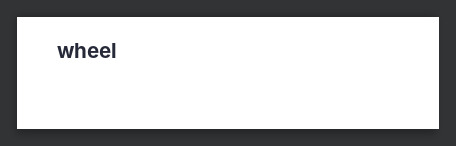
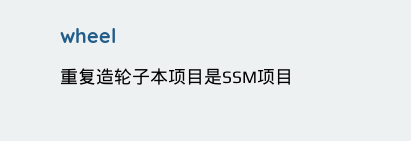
(117, 50) none -> [60,68,293,85] // 重复造轮子本项目是SSM项目

